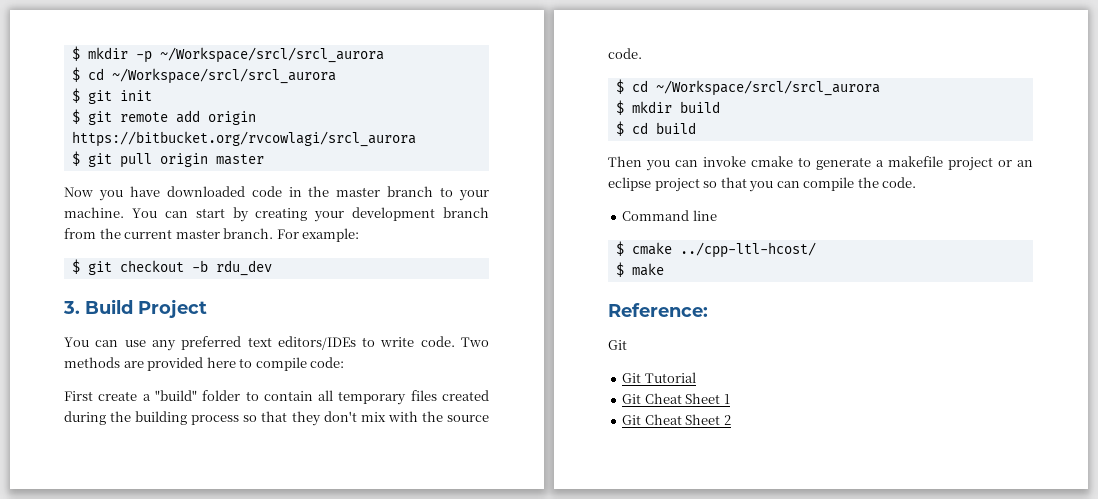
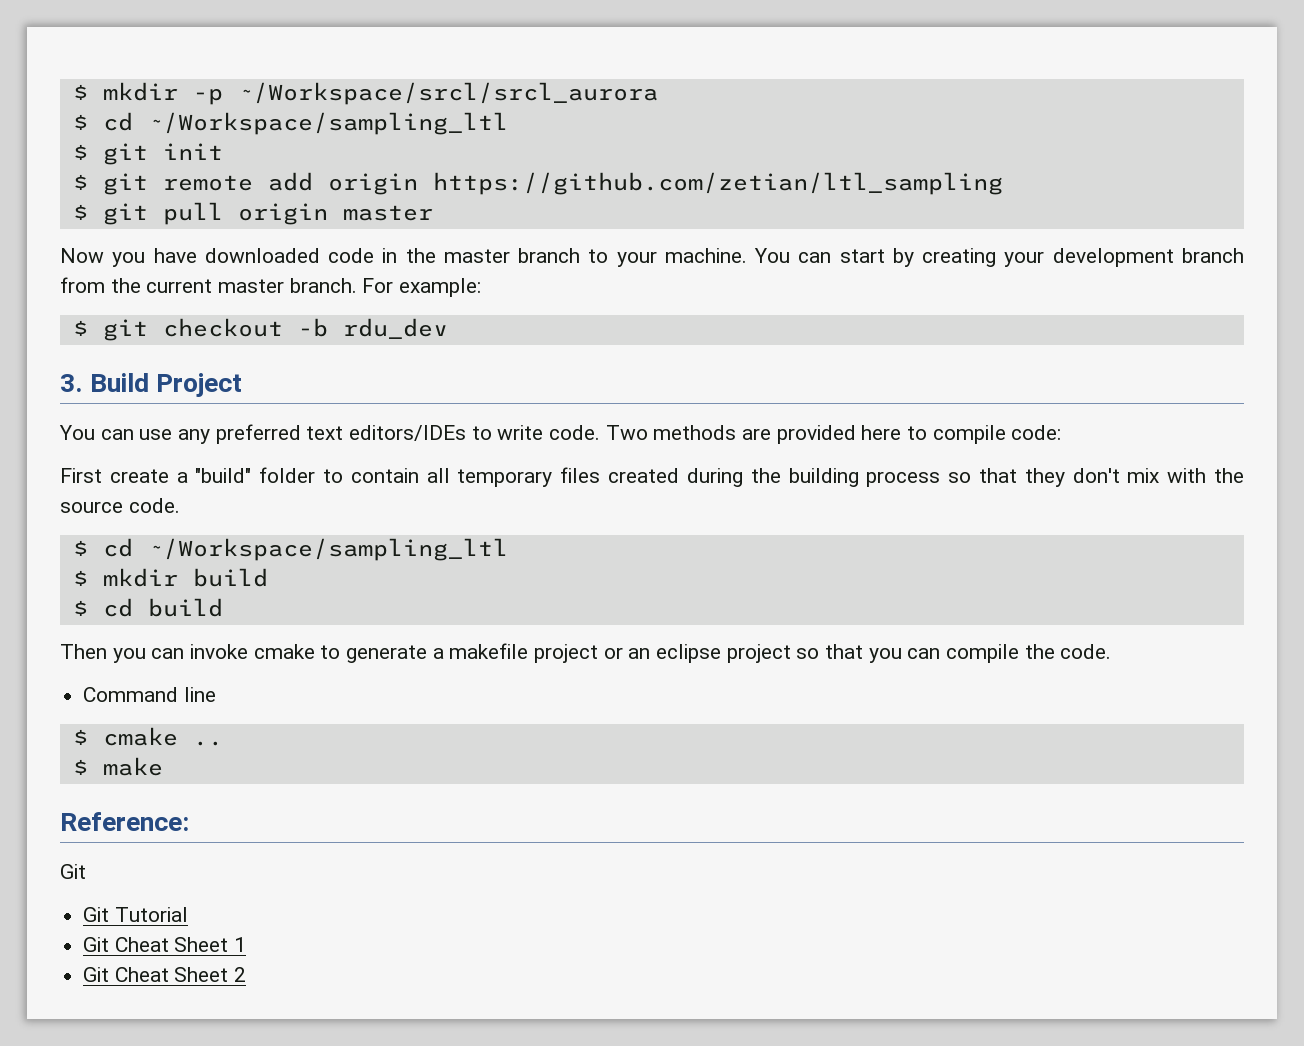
[111,68,336,84] ~/Workspace/srcl/srcl_aurora -> [147,112,508,135] ~/Workspace/sampling_ltl
[71,131,416,147] https://bitbucket.org/rvcowlagi/srcl_aurora -> [432,172,1003,195] https://github.com/zetian/ltl_sampling
[655,80,880,96] ~/Workspace/srcl/srcl_aurora -> [147,538,508,561] ~/Workspace/sampling_ltl
[679,242,816,258] ../cpp-ltl-hcost/ -> [192,741,223,746] ..

